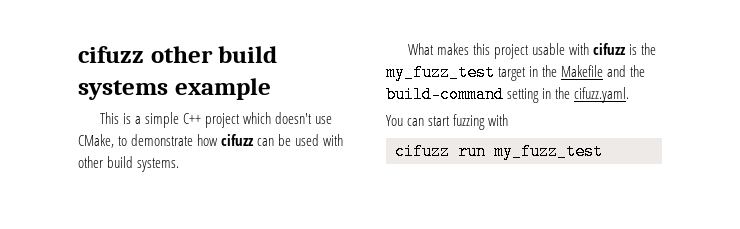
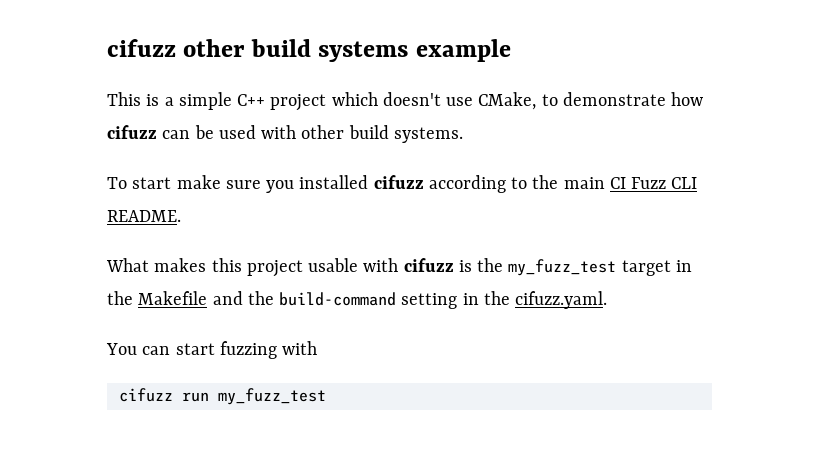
(180, 165) none -> [107,175,698,193] [107,210,181,222] // To start make sure you installed cifuzz according to the main CI Fuzz CLI README.

